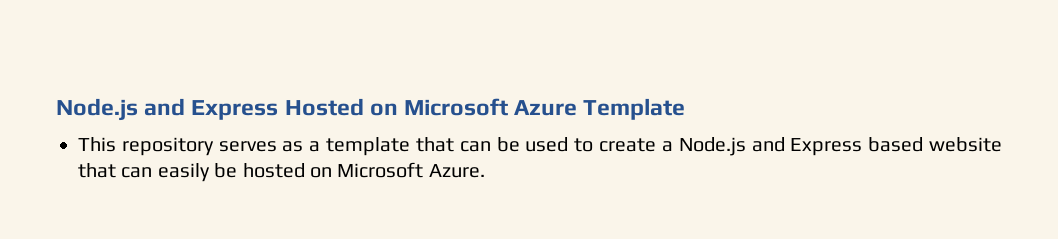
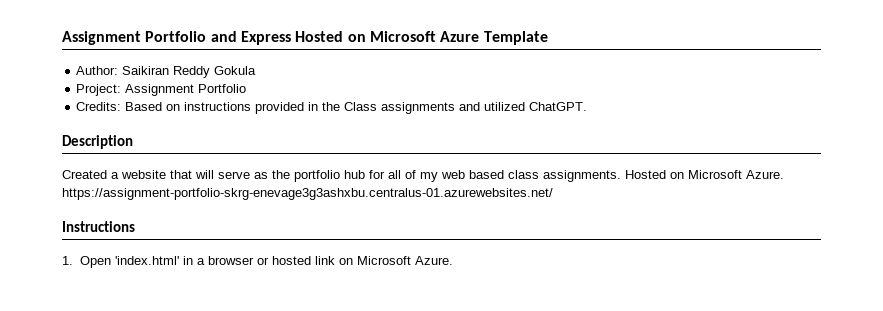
[56,98,138,121] Node.js -> [62,31,207,45] Assignment Portfolio
[78,137,1003,156] [78,163,305,182] This repository serves as a template that can be used to create a Node.js and Express based website that can easily be hosted -> [76,66,257,78] [76,84,247,96] [76,102,588,114] [62,135,133,149] [62,170,784,182] [62,188,553,200] [62,221,135,232] [62,256,335,268] Author: Saikiran Reddy Gokula // Project: Assignment Portfolio // Credits: Based on instructions provided in the Class assignments and utilized ChatGPT. // Description // Created a website that will serve as the portfolio hub for all of my web based class assignments. Hosted on Microsoft Azure. https://assignment-portfolio-skrg-enevage3g3ashxbu.centralus-01.azurewebsites.net/ // Instructions // 1. Open 'index.html' in a browser or hosted link

